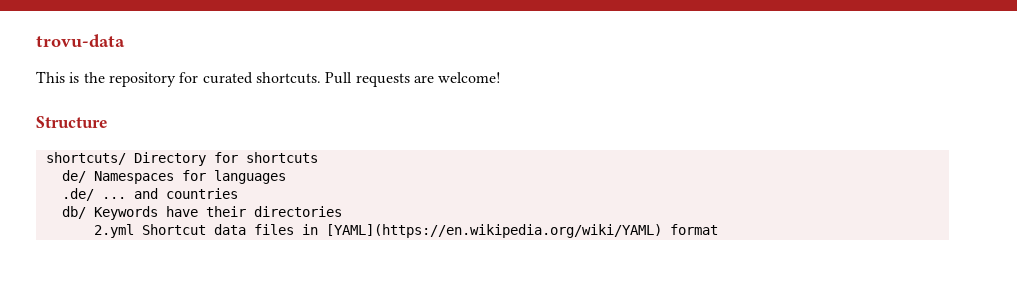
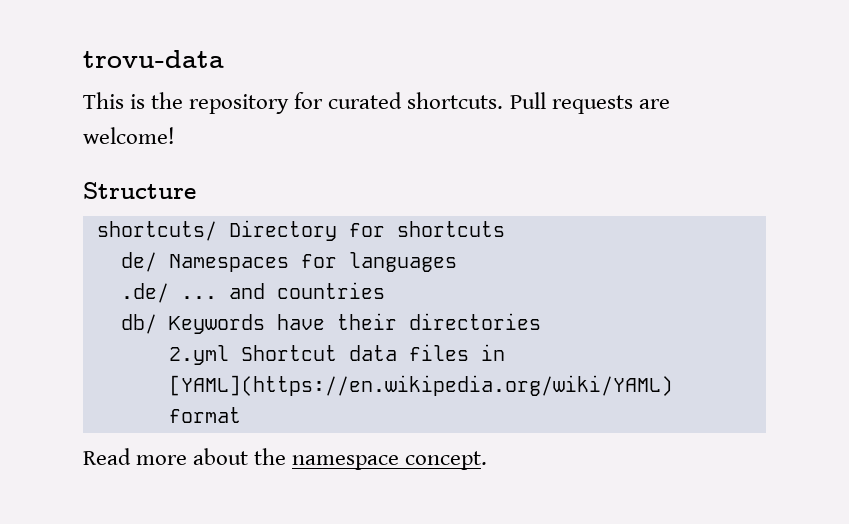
(718, 229) none -> [83,448,488,470] // Read more about the namespace concept.

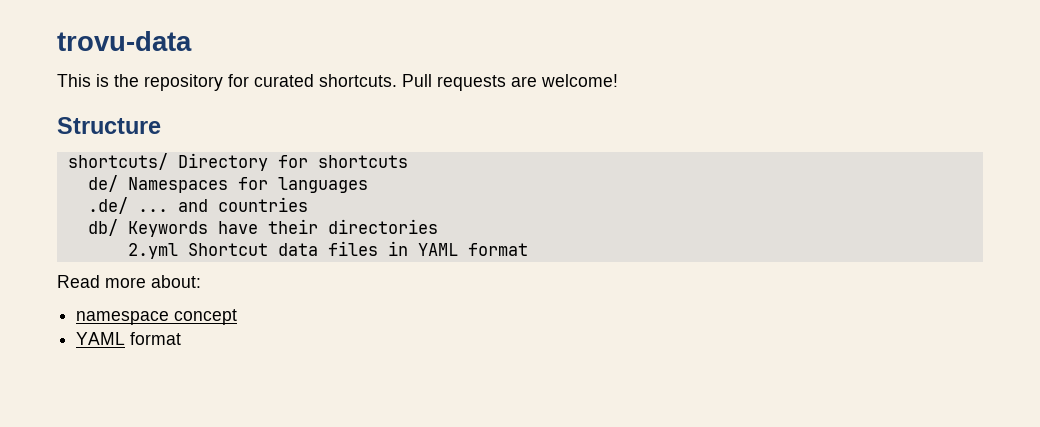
[168,375,673,396] [YAML](https://en.wikipedia.org/wiki/YAML) -> [417,243,458,256] YAML
[193,448,488,470] about the namespace concept. -> [151,275,201,288] [76,309,238,325] [76,332,182,345] about: // namespace concept // YAML format

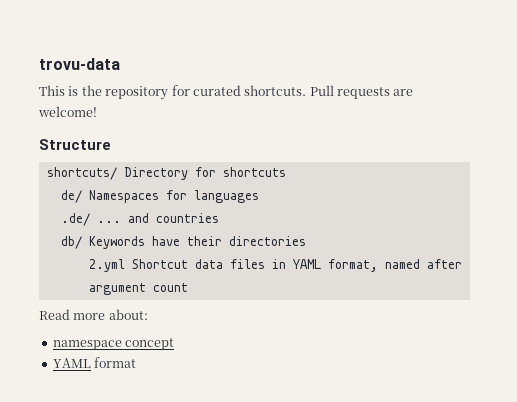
[467,243,528,256] format -> [327,259,462,272] [88,283,188,295] format, named after argument count

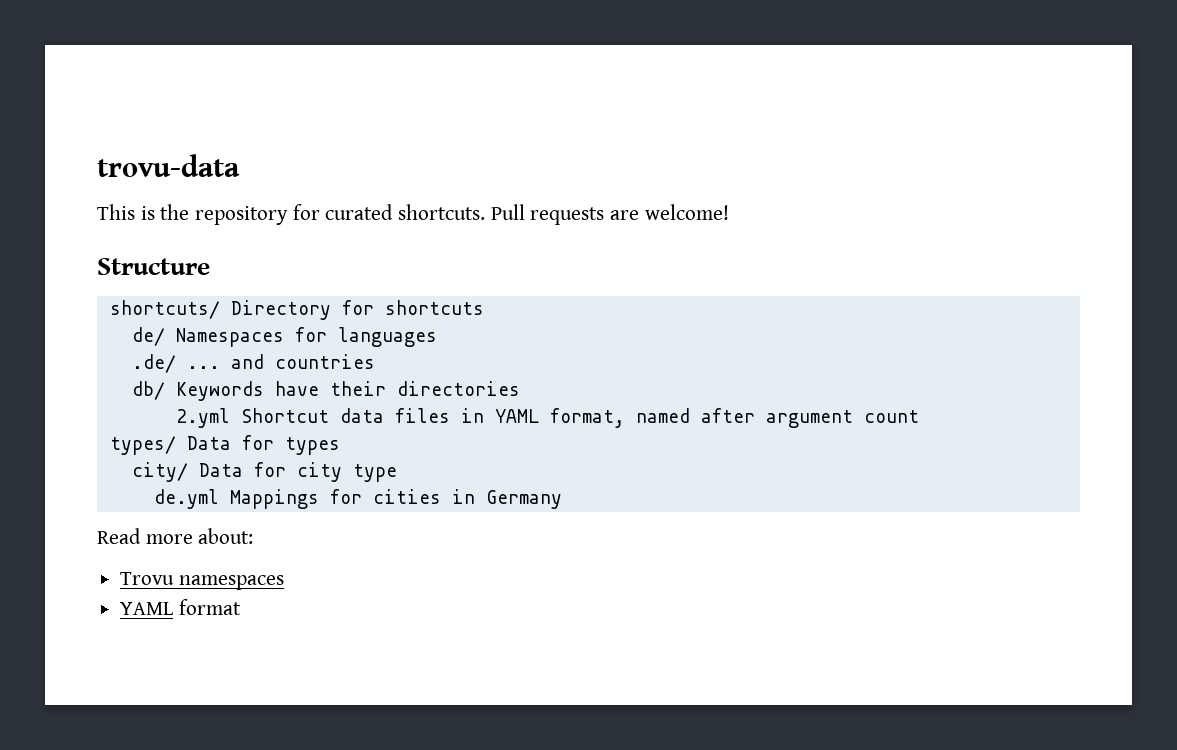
(188, 287) none -> [109,435,340,455] [131,462,397,482] [153,489,562,509] // types/ Data for types // city/ Data for city type // de.yml Mappings for cities in Germany
[52,338,175,350] namespace concept -> [120,572,284,590] Trovu namespaces

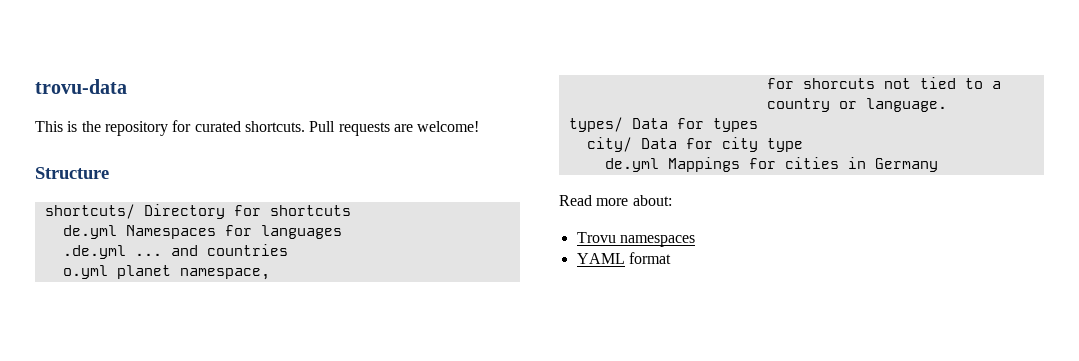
[131,327,165,346] de/ -> [62,225,117,239] de.yml
[131,354,176,373] .de/ -> [62,245,126,259] .de.yml
[131,381,520,401] [175,408,919,428] db/ Keywords have their directories // 2.yml Shortcut data files in YAML format, named after argument count -> [62,265,270,280] [766,77,1001,89] [766,98,947,112] o.yml planet namespace, // for shorcuts not tied to a country or language.

